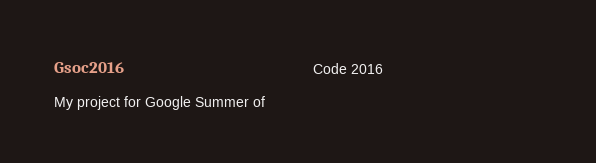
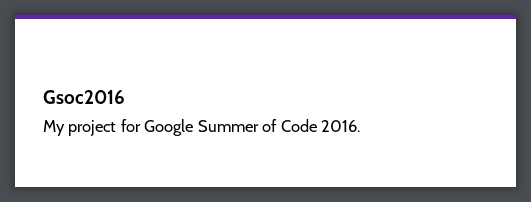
[351,64,383,74] 2016 -> [321,120,361,132] 2016.

